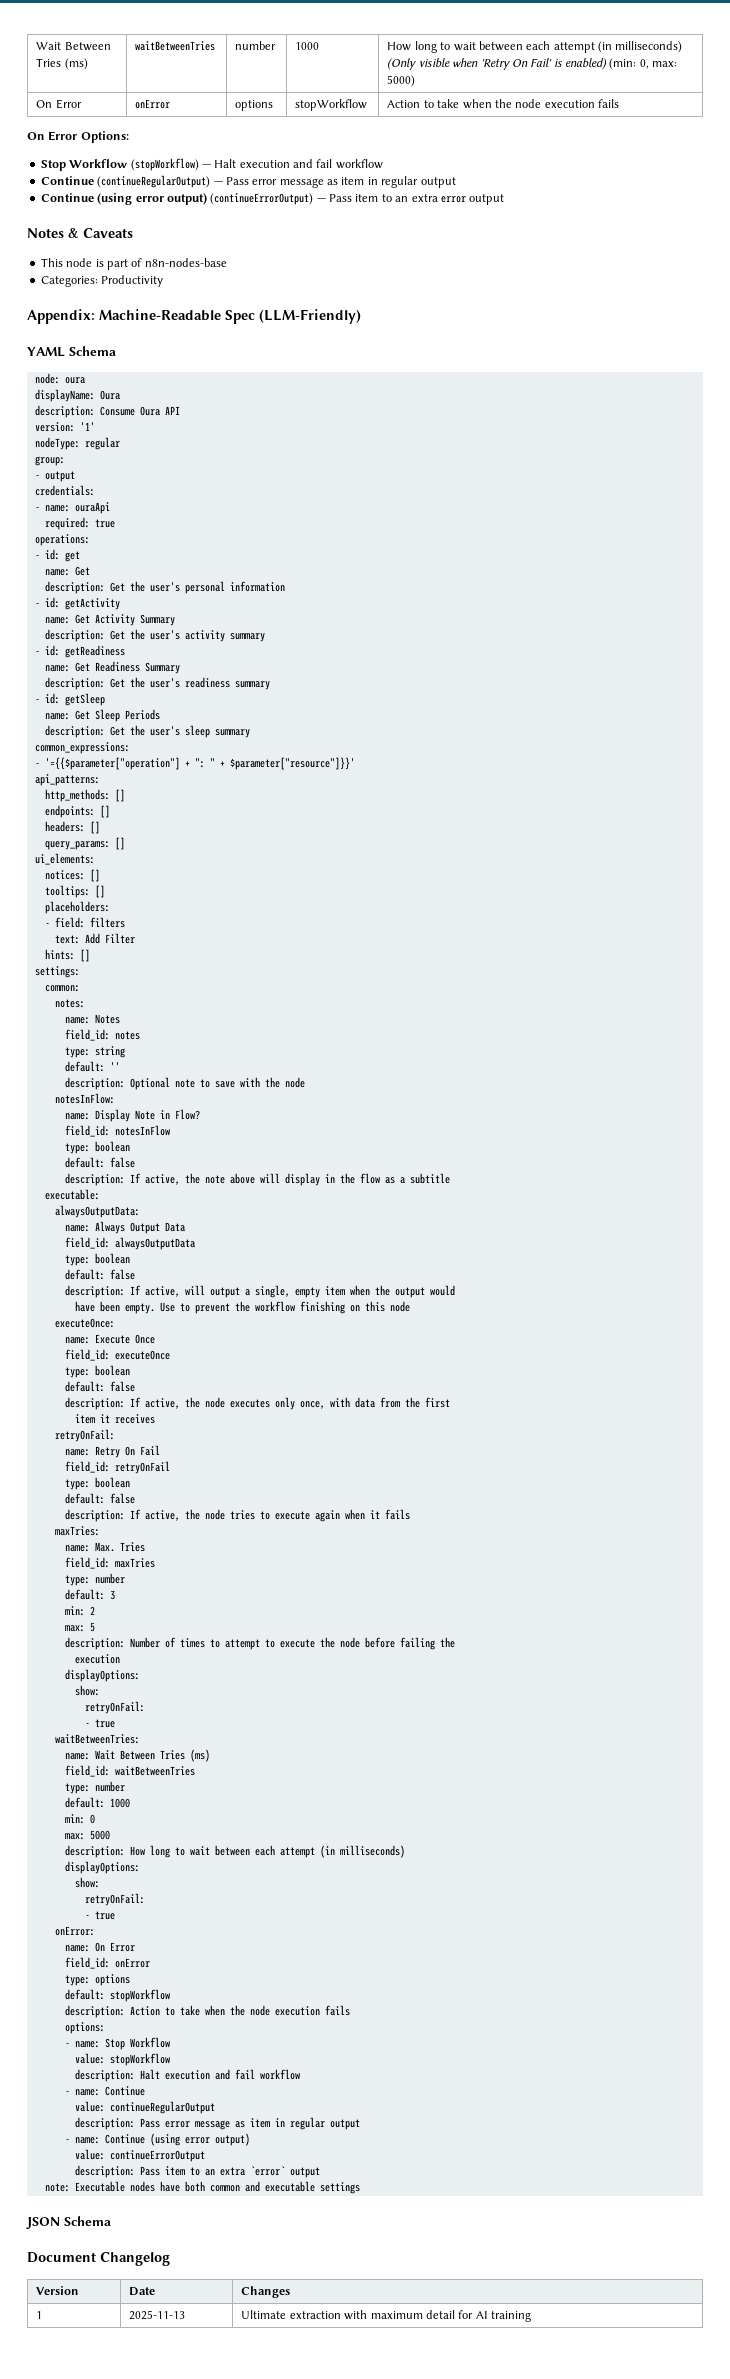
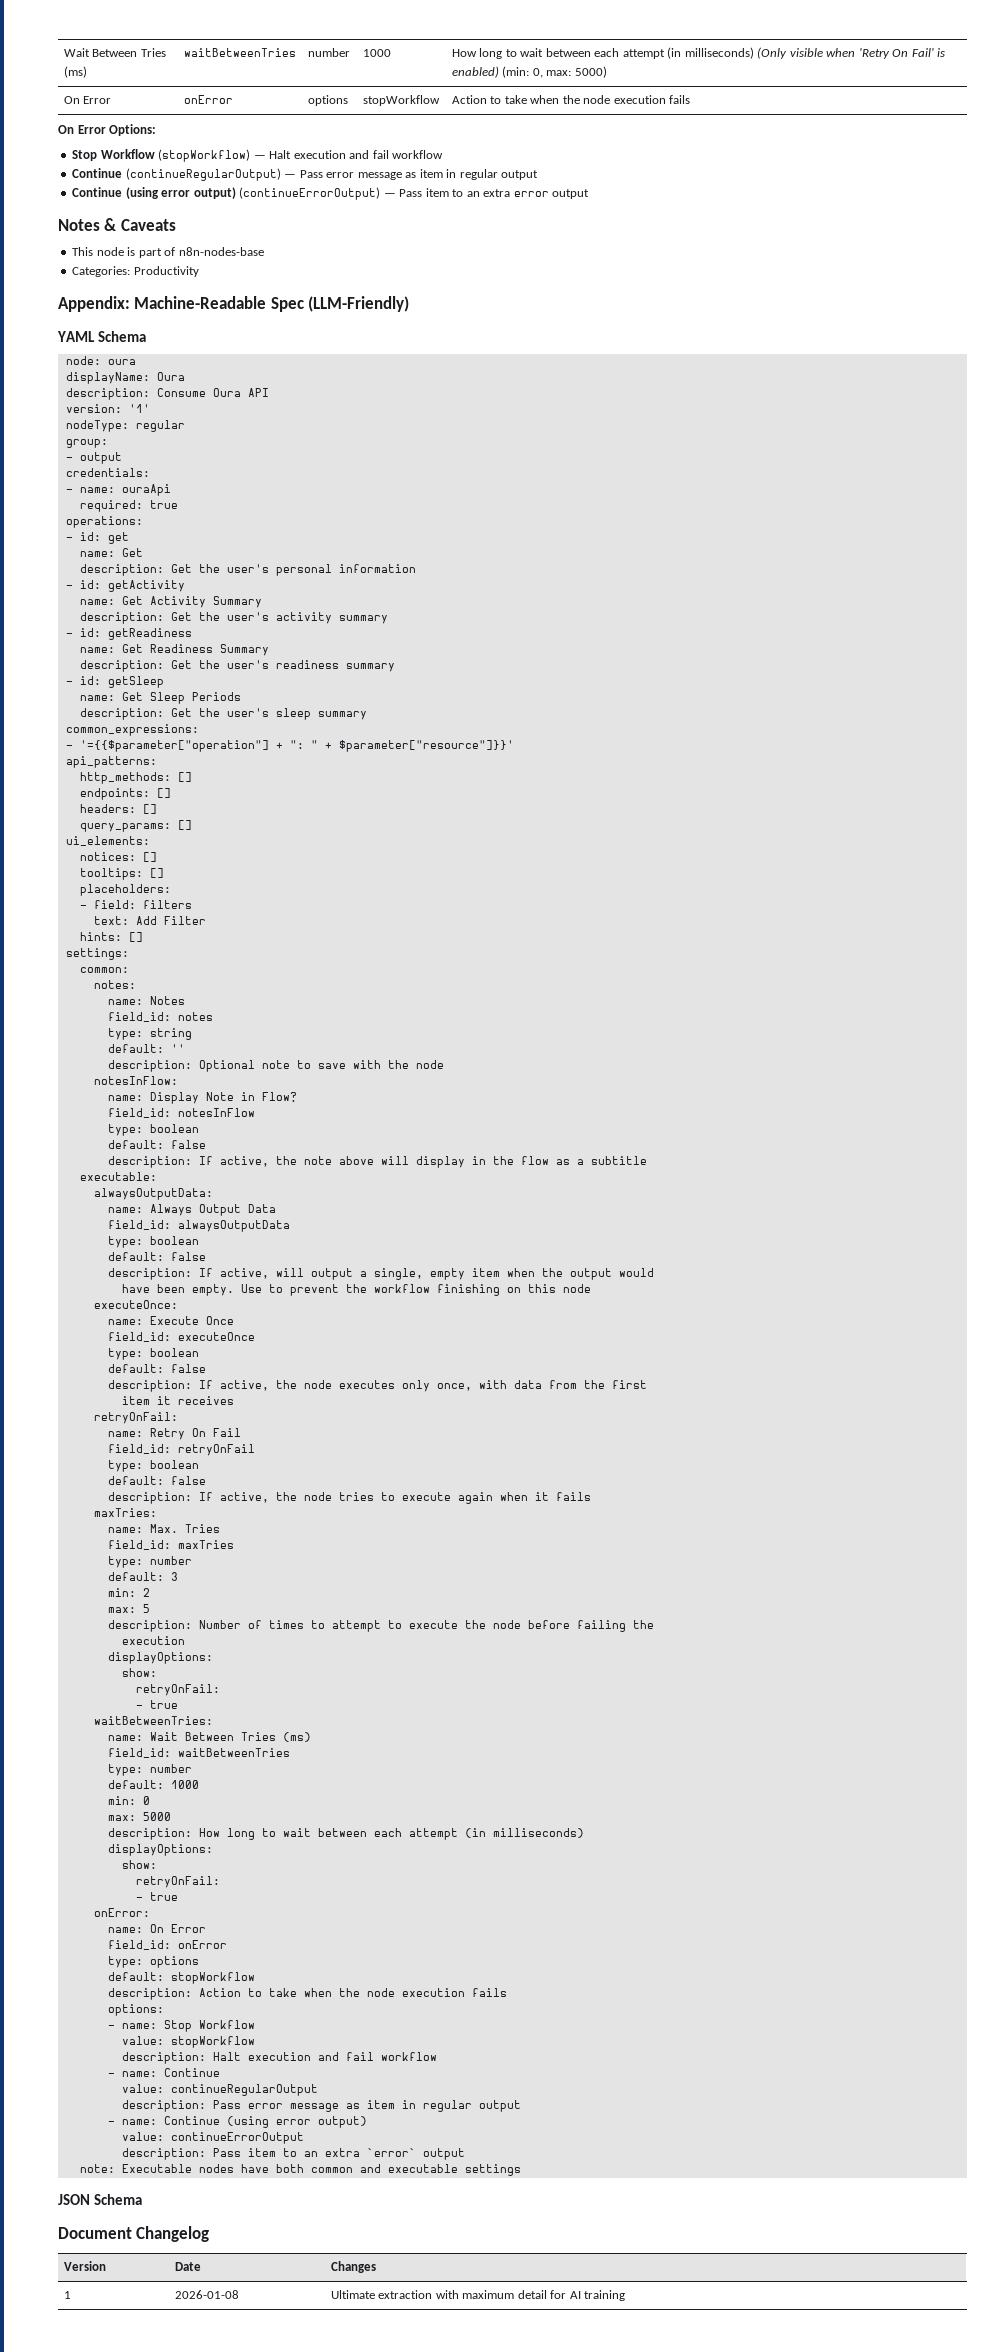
[129,2310,186,2320] 2025-11-13 -> [174,2290,239,2299] 2026-01-08

